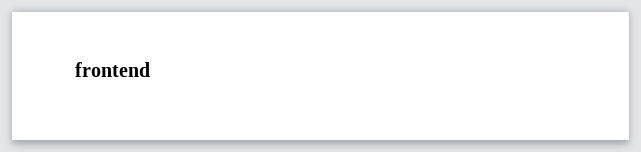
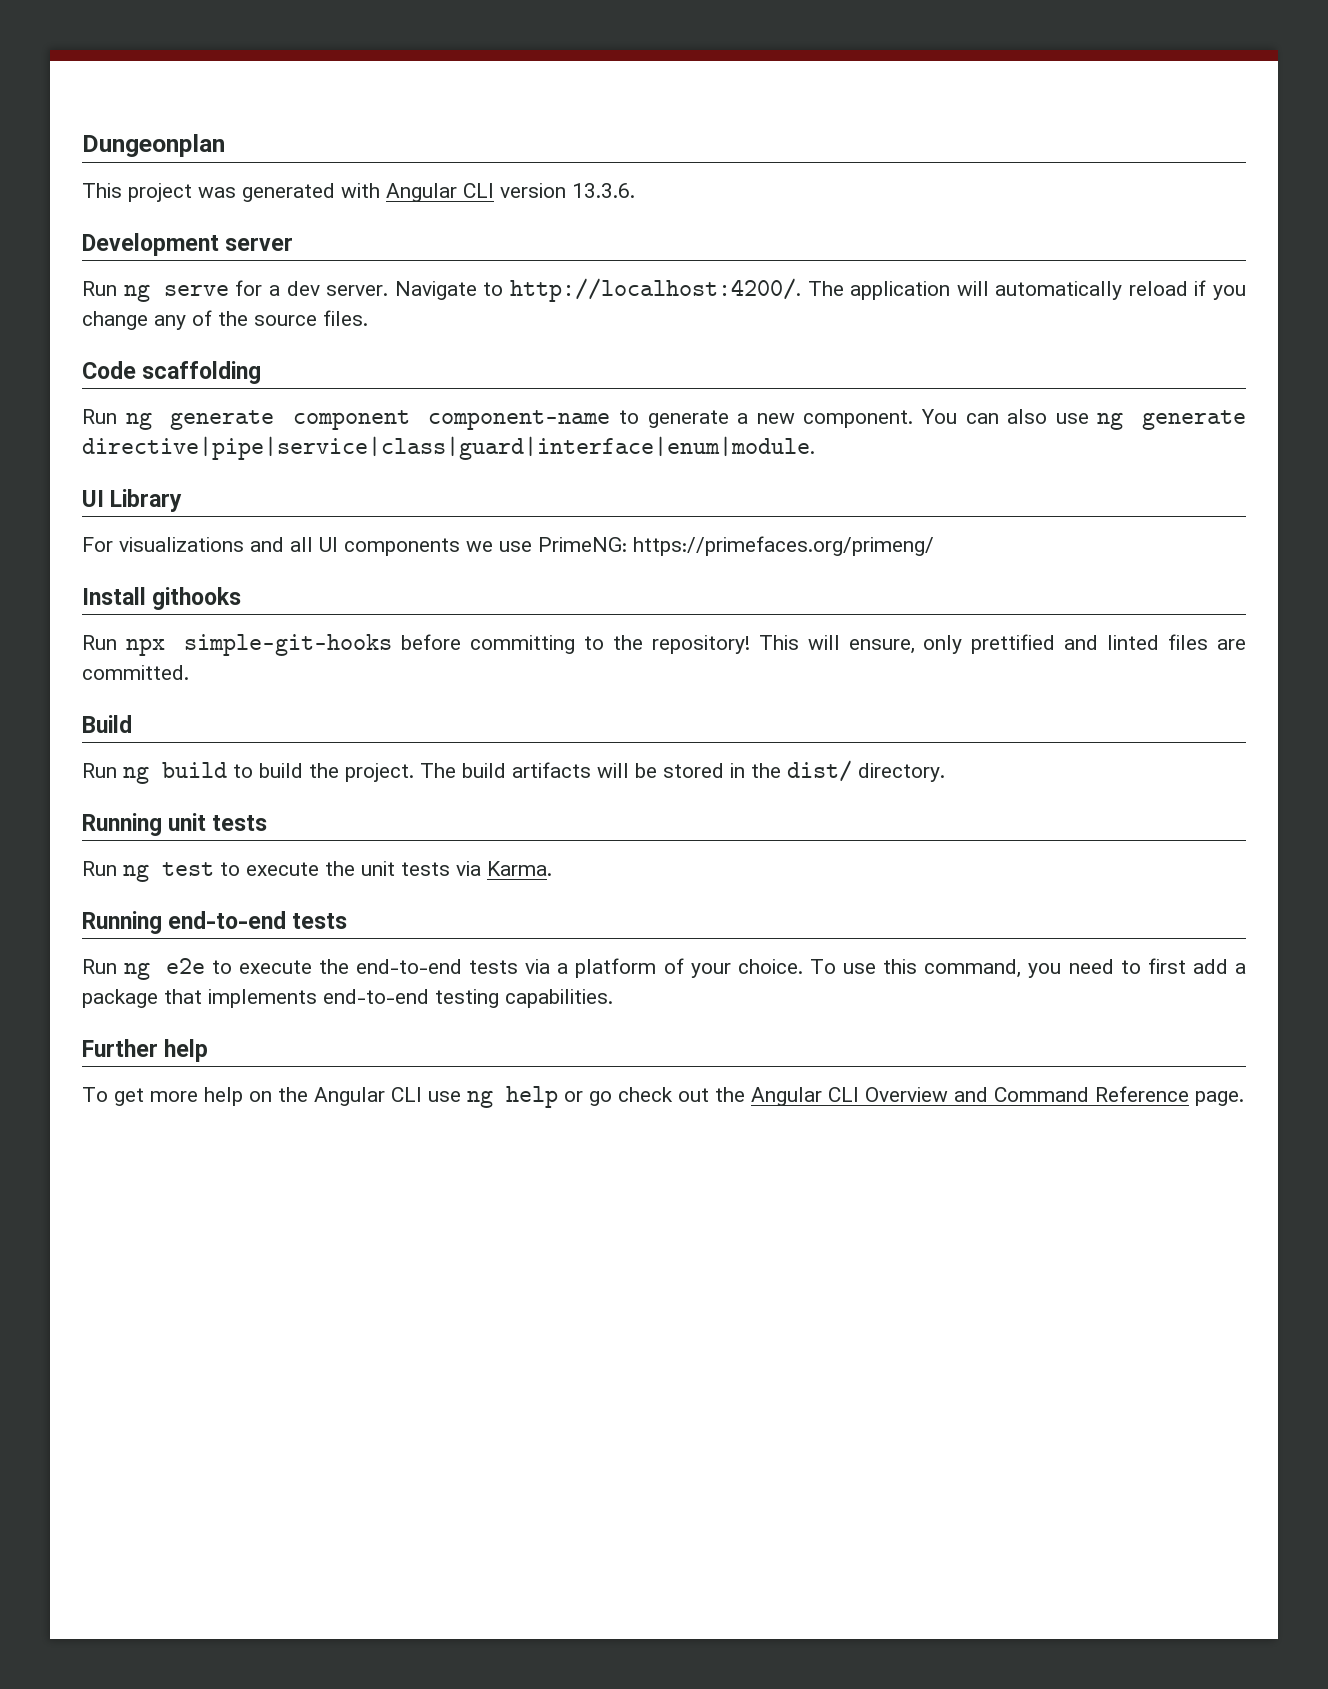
[75,62,150,77] frontend -> [82,134,225,157] [82,183,635,202] [82,233,294,256] [82,278,1247,302] [82,310,368,330] [82,361,262,384] [82,409,1247,430] [82,436,815,460] [82,489,183,512] [82,536,934,556] [82,587,242,610] [82,634,1246,656] [82,665,189,680] [82,715,132,733] [82,760,945,784] [82,813,268,836] [82,861,552,882] [82,911,348,934] [82,958,1247,980] [82,989,613,1008] [82,1039,209,1062] [82,1086,1244,1108] Dungeonplan // This project was generated with Angular CLI version 13.3.6. // Development server // Run ng serve for a dev server. Navigate to http://localhost:4200/. The application will automatically reload if you change any of the source files. // Code scaffolding // Run ng generate component component-name to generate a new component. You can also use ng generate directive|pipe|service|class|guard|interface|enum|module. // UI Library // For visualizations and all UI components we use PrimeNG: https://primefaces.org/primeng/ // Install githooks // Run npx simple-git-hooks before committing to the repository! This will ensure, only prettified and linted files are committed. // Build // Run ng build to build the project. The build artifacts will be stored in the dist/ directory. // Running unit tests // Run ng test to execute the unit tests via Karma. // Running end-to-end tests // Run ng e2e to execute the end-to-end tests via a platform of your choice. To use this command, you need to first add a package that implements end-to-end testing capabilities. // Further help // To get more help on the Angular CLI use ng help or go check out the Angular CLI Overview and Command Reference page.

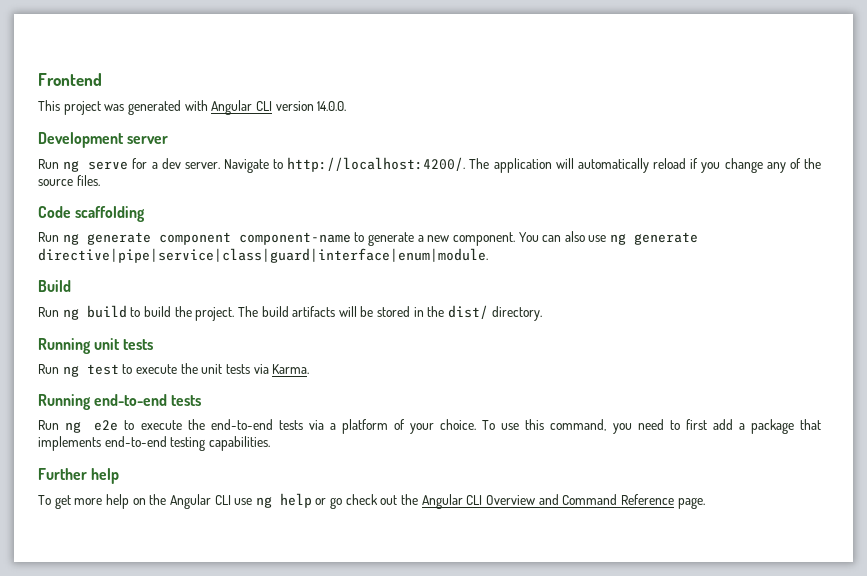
[82,134,225,157] Dungeonplan -> [38,73,102,86] Frontend
[572,183,635,198] 13.3.6. -> [317,101,347,111] 14.0.0.
[82,489,183,512] [82,536,934,556] [82,587,242,610] [82,634,1246,656] [82,665,189,680] // UI Library // For visualizations and all UI components we use PrimeNG: https://primefaces.org/primeng/ // Install githooks // Run npx simple-git-hooks before committing to the repository! This will ensure, only prettified and linted files are committed. -> (488, 255) none

